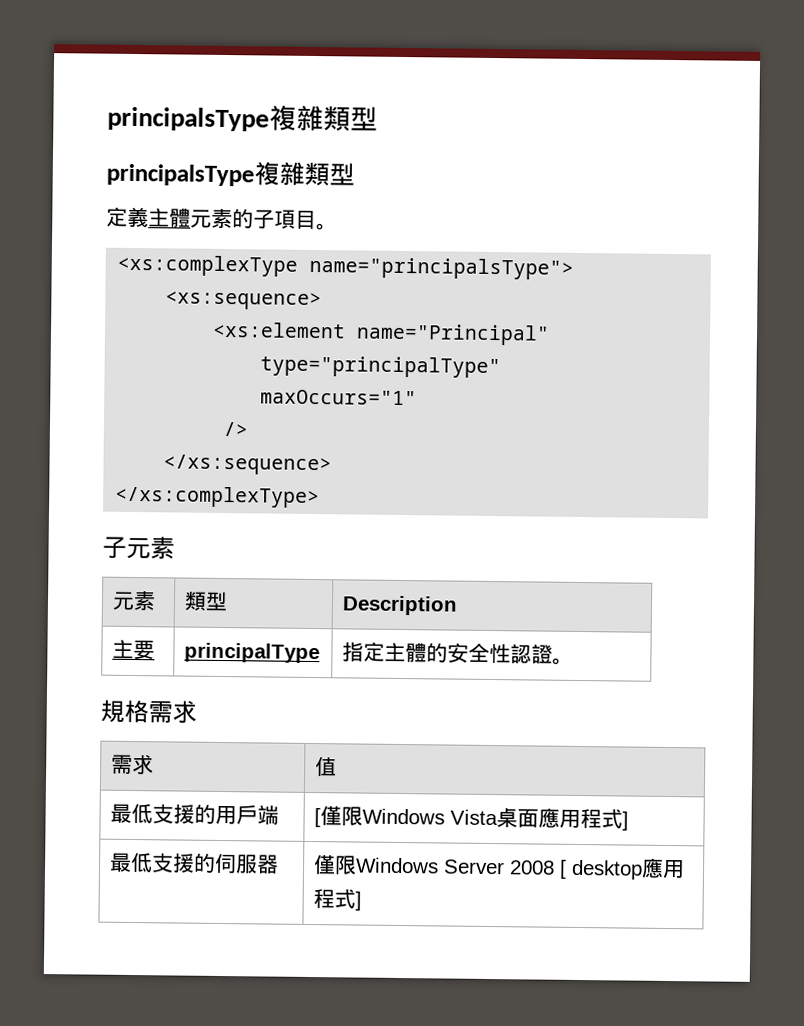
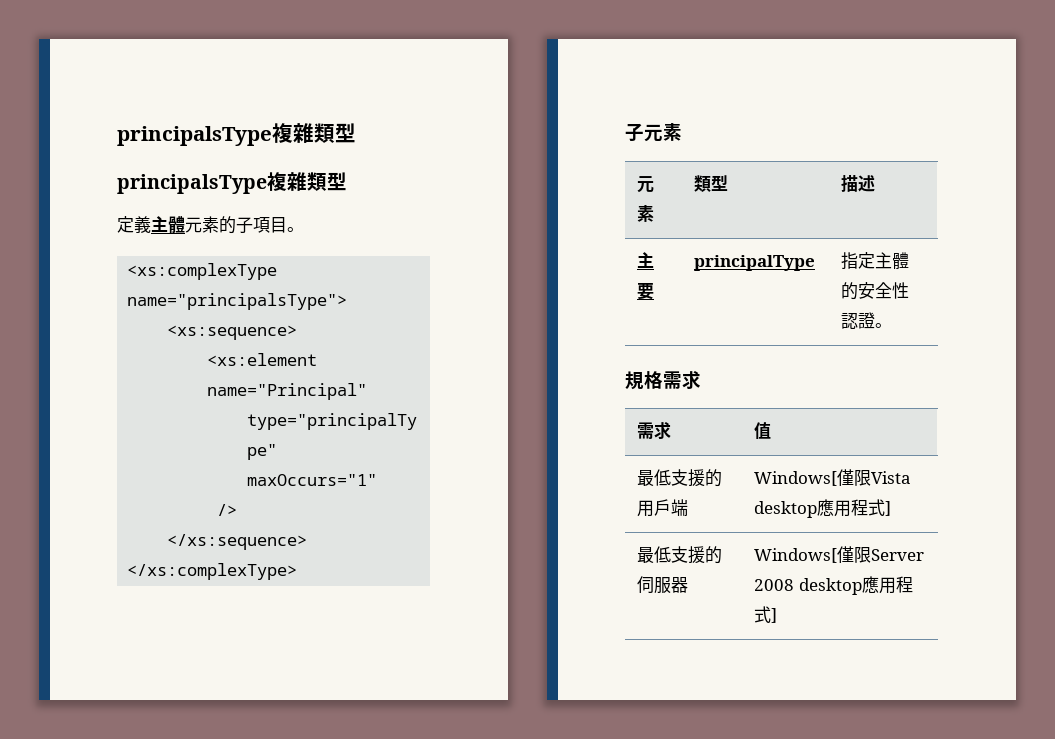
[342,595,459,616] Description -> [841,175,876,192] 描述
[314,806,540,828] [僅限Windows Vista桌面 -> [754,469,912,486] [754,501,818,518] Windows[僅限Vista desktop
[313,855,440,875] 僅限Windows -> [754,546,872,563] Windows[僅限
[559,859,568,879] [ -> (795, 585) none

